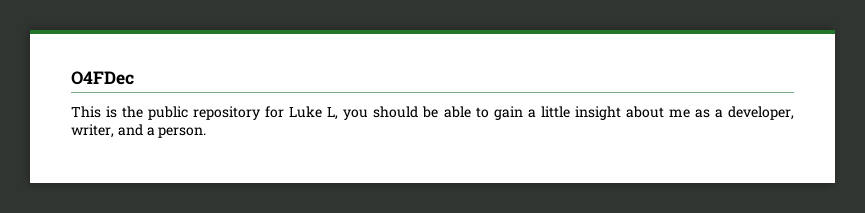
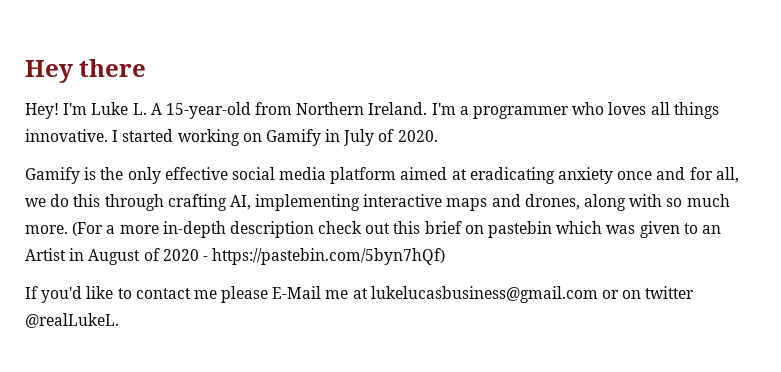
[71,71,134,85] [71,106,794,120] [71,124,207,138] O4FDec // This is the public repository for Luke L, you should be able to gain a little insight about me as a developer, writer, and a person. -> [25,59,147,83] [25,102,719,119] [25,129,438,146] [25,167,739,184] [25,194,730,211] [25,221,721,238] [25,248,446,265] [25,286,695,303] [25,313,119,328] Hey there // Hey! I'm Luke L. A 15-year-old from Northern Ireland. I'm a programmer who loves all things innovative. I started working on Gamify in July of 2020. // Gamify is the only effective social media platform aimed at eradicating anxiety once and for all, we do this through crafting AI, implementing interactive maps and drones, along with so much more. (For a more in-depth description check out this brief on pastebin which was given to an Artist in August of 2020 - https://pastebin.com/5byn7hQf) // If you'd like to contact me please E-Mail me at lukelucasbusiness@gmail.com or on twitter @realLukeL.

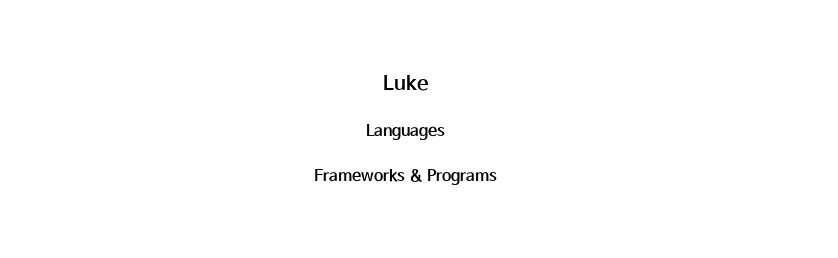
[25,59,147,83] [25,102,719,119] [25,129,438,146] [25,167,739,184] [25,194,730,211] [25,221,721,238] [25,248,446,265] [25,286,695,303] [25,313,119,328] Hey there // Hey! I'm Luke L. A 15-year-old from Northern Ireland. I'm a programmer who loves all things innovative. I started working on Gamify in July of 2020. // Gamify is the only effective social media platform aimed at eradicating anxiety once and for all, we do this through crafting AI, implementing interactive maps and drones, along with so much more. (For a more in-depth description check out this brief on pastebin which was given to an Artist in August of 2020 - https://pastebin.com/5byn7hQf) // If you'd like to contact me please E-Mail me at lukelucasbusiness@gmail.com or on twitter @realLukeL. -> [383,75,428,91] [366,124,445,140] [313,169,498,185] Luke // Languages // Frameworks & Programs

